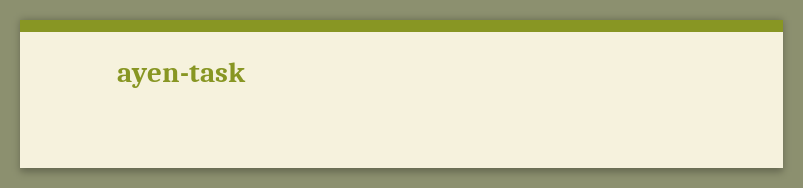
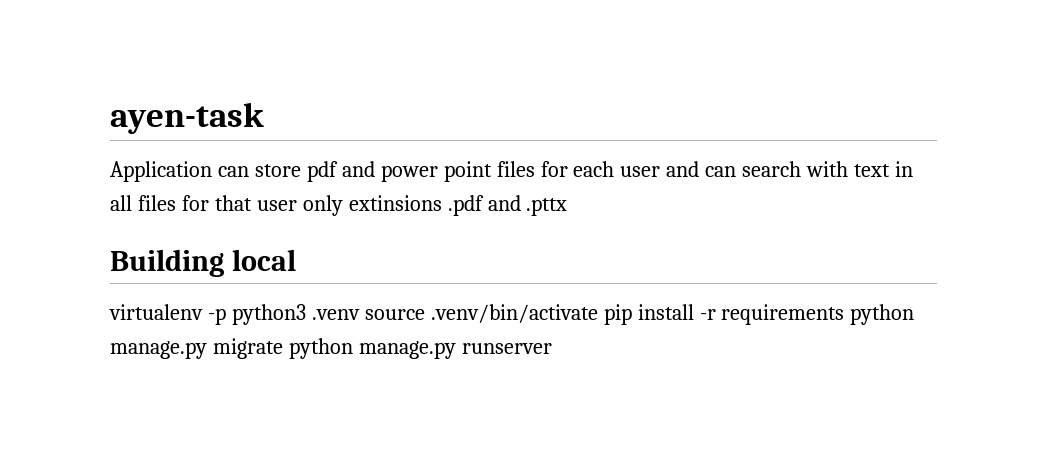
(246, 75) none -> [110,161,914,182] [110,195,568,216] [110,249,296,277] [109,304,915,325] [110,338,552,359] // Application can store pdf and power point files for each user and can search with text in all files for that user only extinsions .pdf and .pttx // Building local // virtualenv -p python3 .venv source .venv/bin/activate pip install -r requirements python manage.py migrate python manage.py runserver

